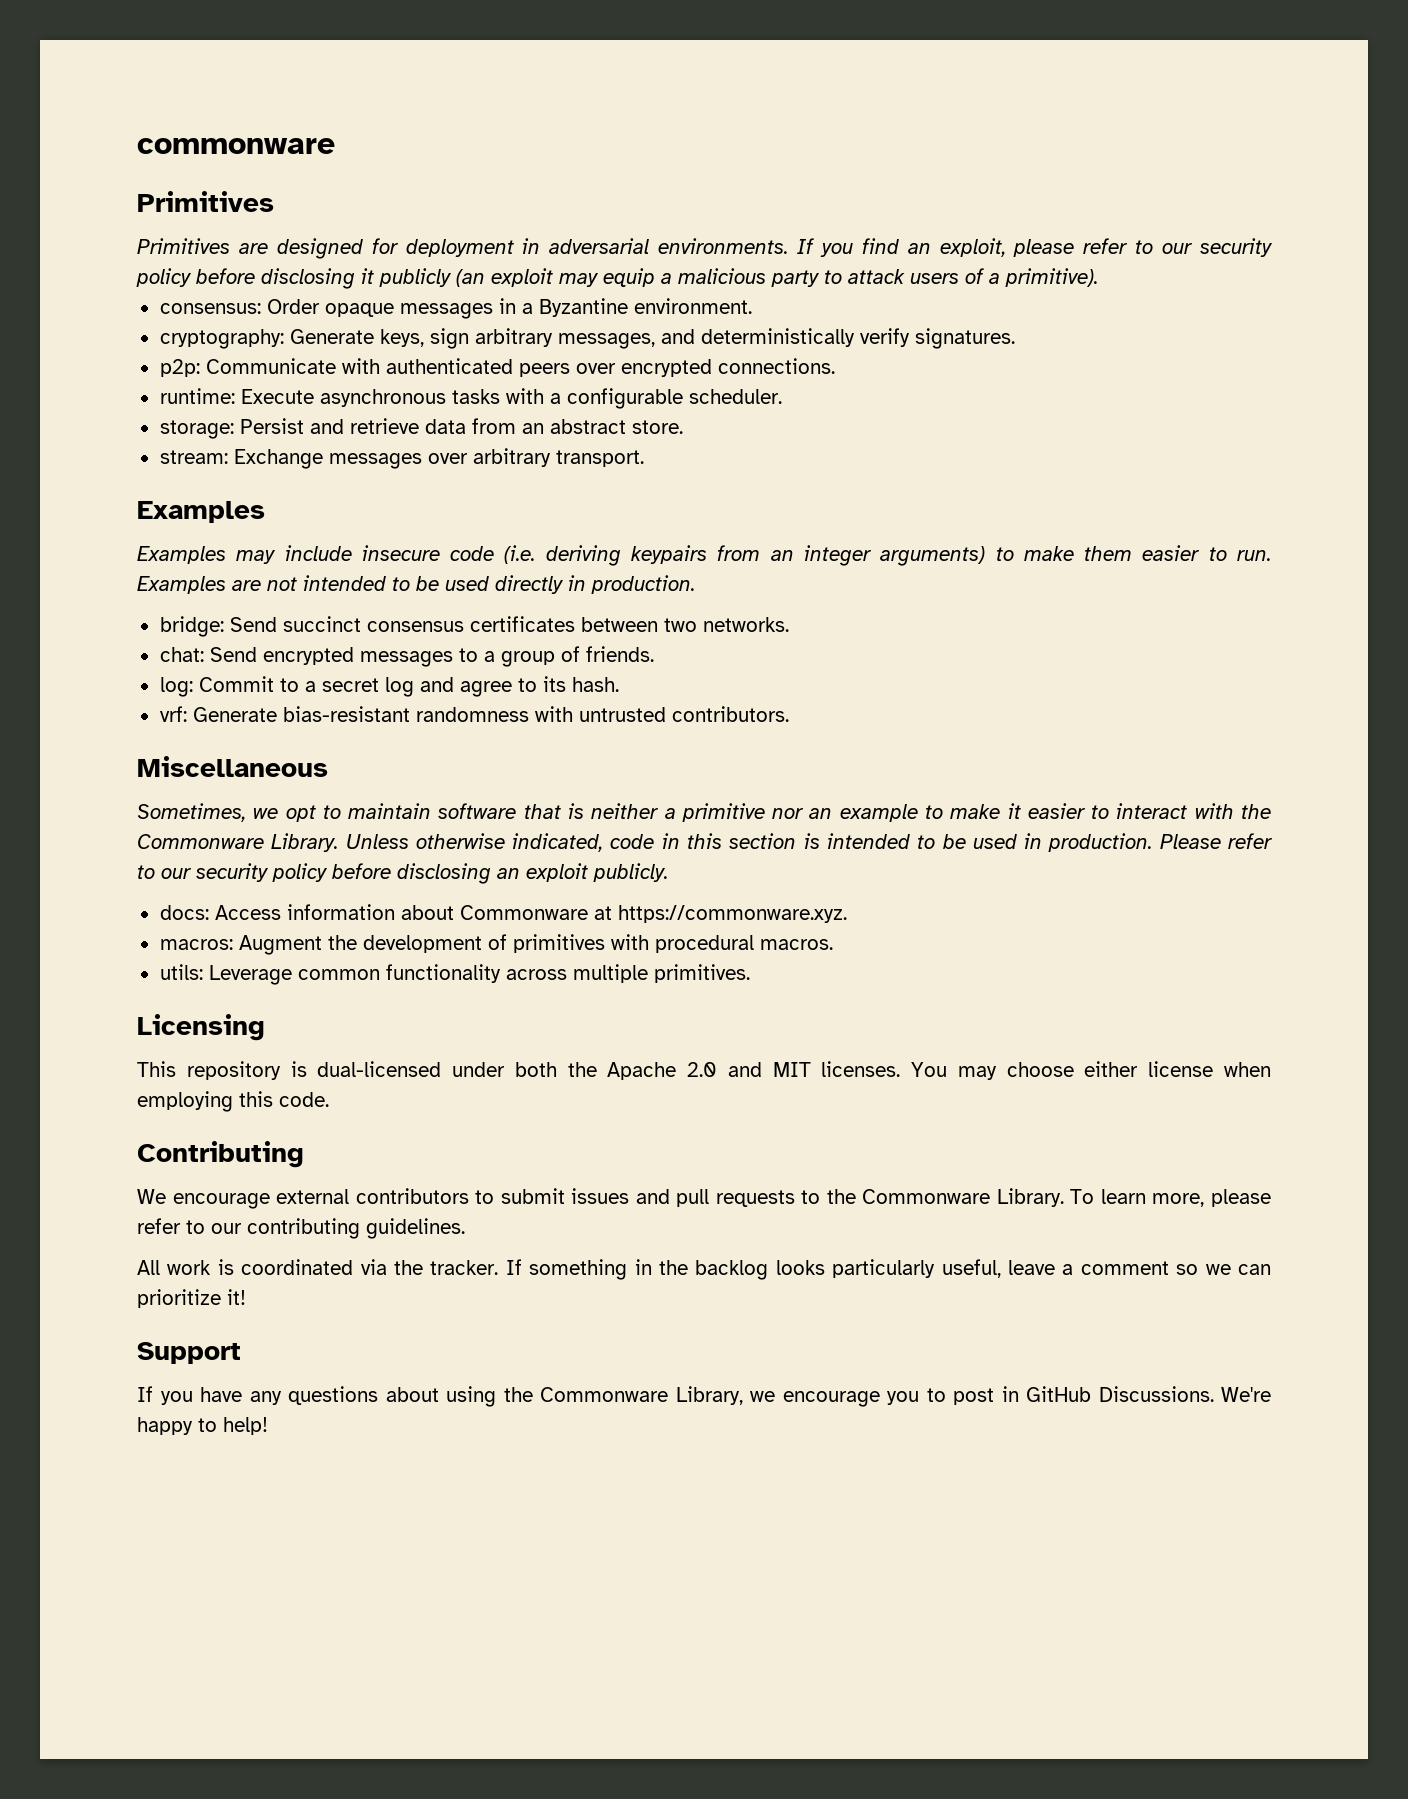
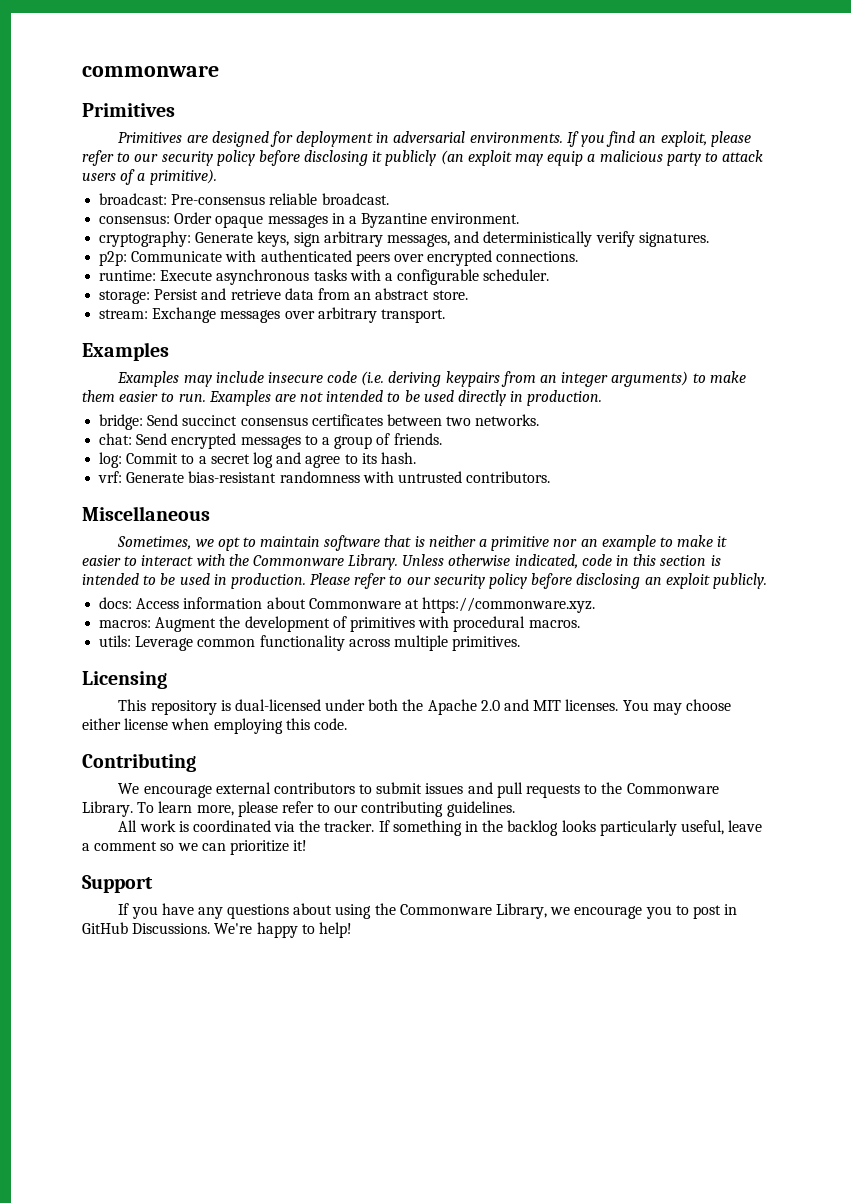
(1098, 277) none -> [99,193,389,205] // broadcast: Pre-consensus reliable broadcast.

